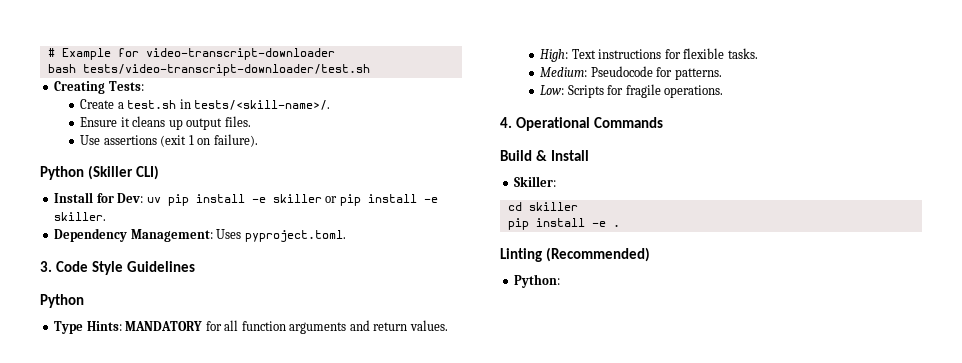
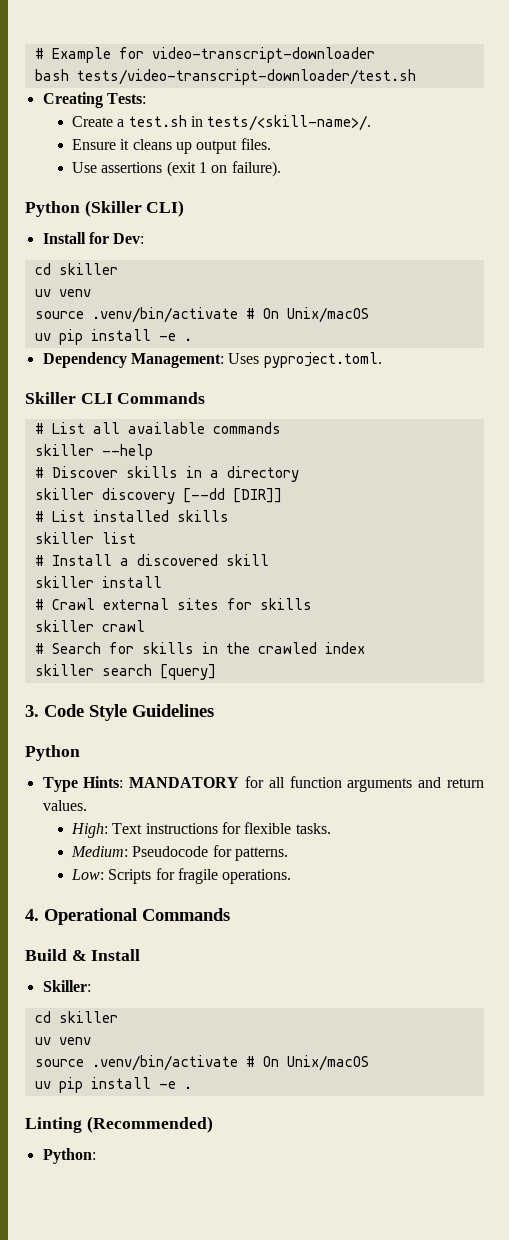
[146,194,438,206] [54,212,107,221] [54,228,346,242] uv pip install -e skiller or pip install -e skiller. // Dependency Management: Uses pyproject.toml. -> [34,263,118,275] [34,289,91,297] [34,307,369,323] [34,329,192,345] [42,352,382,368] [25,392,206,404] [34,422,281,434] [34,444,153,460] [34,466,299,482] [34,488,282,504] [34,510,229,522] [34,532,136,544] [34,554,269,566] [34,576,162,588] [34,598,312,610] [34,620,145,632] [34,642,365,654] [34,664,216,680] // cd skiller // uv venv // source .venv/bin/activate # On Unix/macOS // uv pip install -e . // Dependency Management: Uses pyproject.toml. // Skiller CLI Commands // # List all available commands // skiller --help // # Discover skills in a directory // skiller discovery [--dd [DIR]] // # List installed skills // skiller list // # Install a discovered skill // skiller install // # Crawl external sites for skills // skiller crawl // # Search for skills in the crawled index // skiller search [query]
(578, 206) none -> [34,1037,91,1045] [34,1055,369,1071] [34,1081,51,1089] uv venv // source .venv/bin/activate # On Unix/macOS // uv

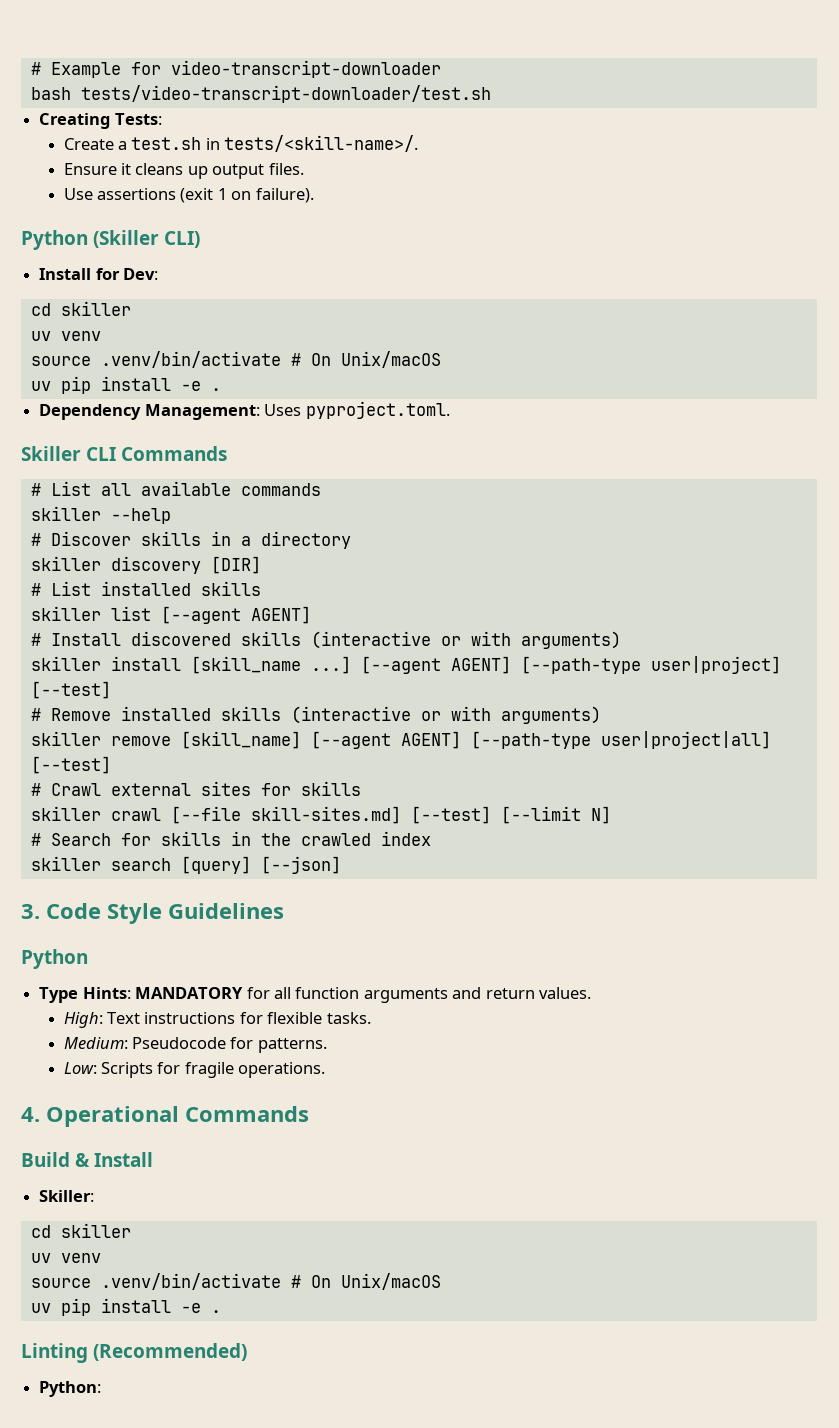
[182,488,282,503] [--dd [DIR]] -> [210,556,261,574] [DIR]
(136, 538) none -> [160,606,311,624] [--agent AGENT]
[119,554,269,566] [34,576,162,588] a discovered skill // skiller install -> [130,631,621,649] [30,656,781,674] [30,681,111,699] [30,706,601,724] [30,731,771,749] [30,756,111,774] discovered skills (interactive or with arguments) // skiller install [skill_name ...] [--agent AGENT] [--path-type user|project] [--test] // # Remove installed skills (interactive or with arguments) // skiller remove [skill_name] [--agent AGENT] [--path-type user|project|all] [--test]
(145, 626) none -> [170,806,611,824] [--file skill-sites.md] [--test] [--limit N]
(216, 672) none -> [260,856,341,874] [--json]

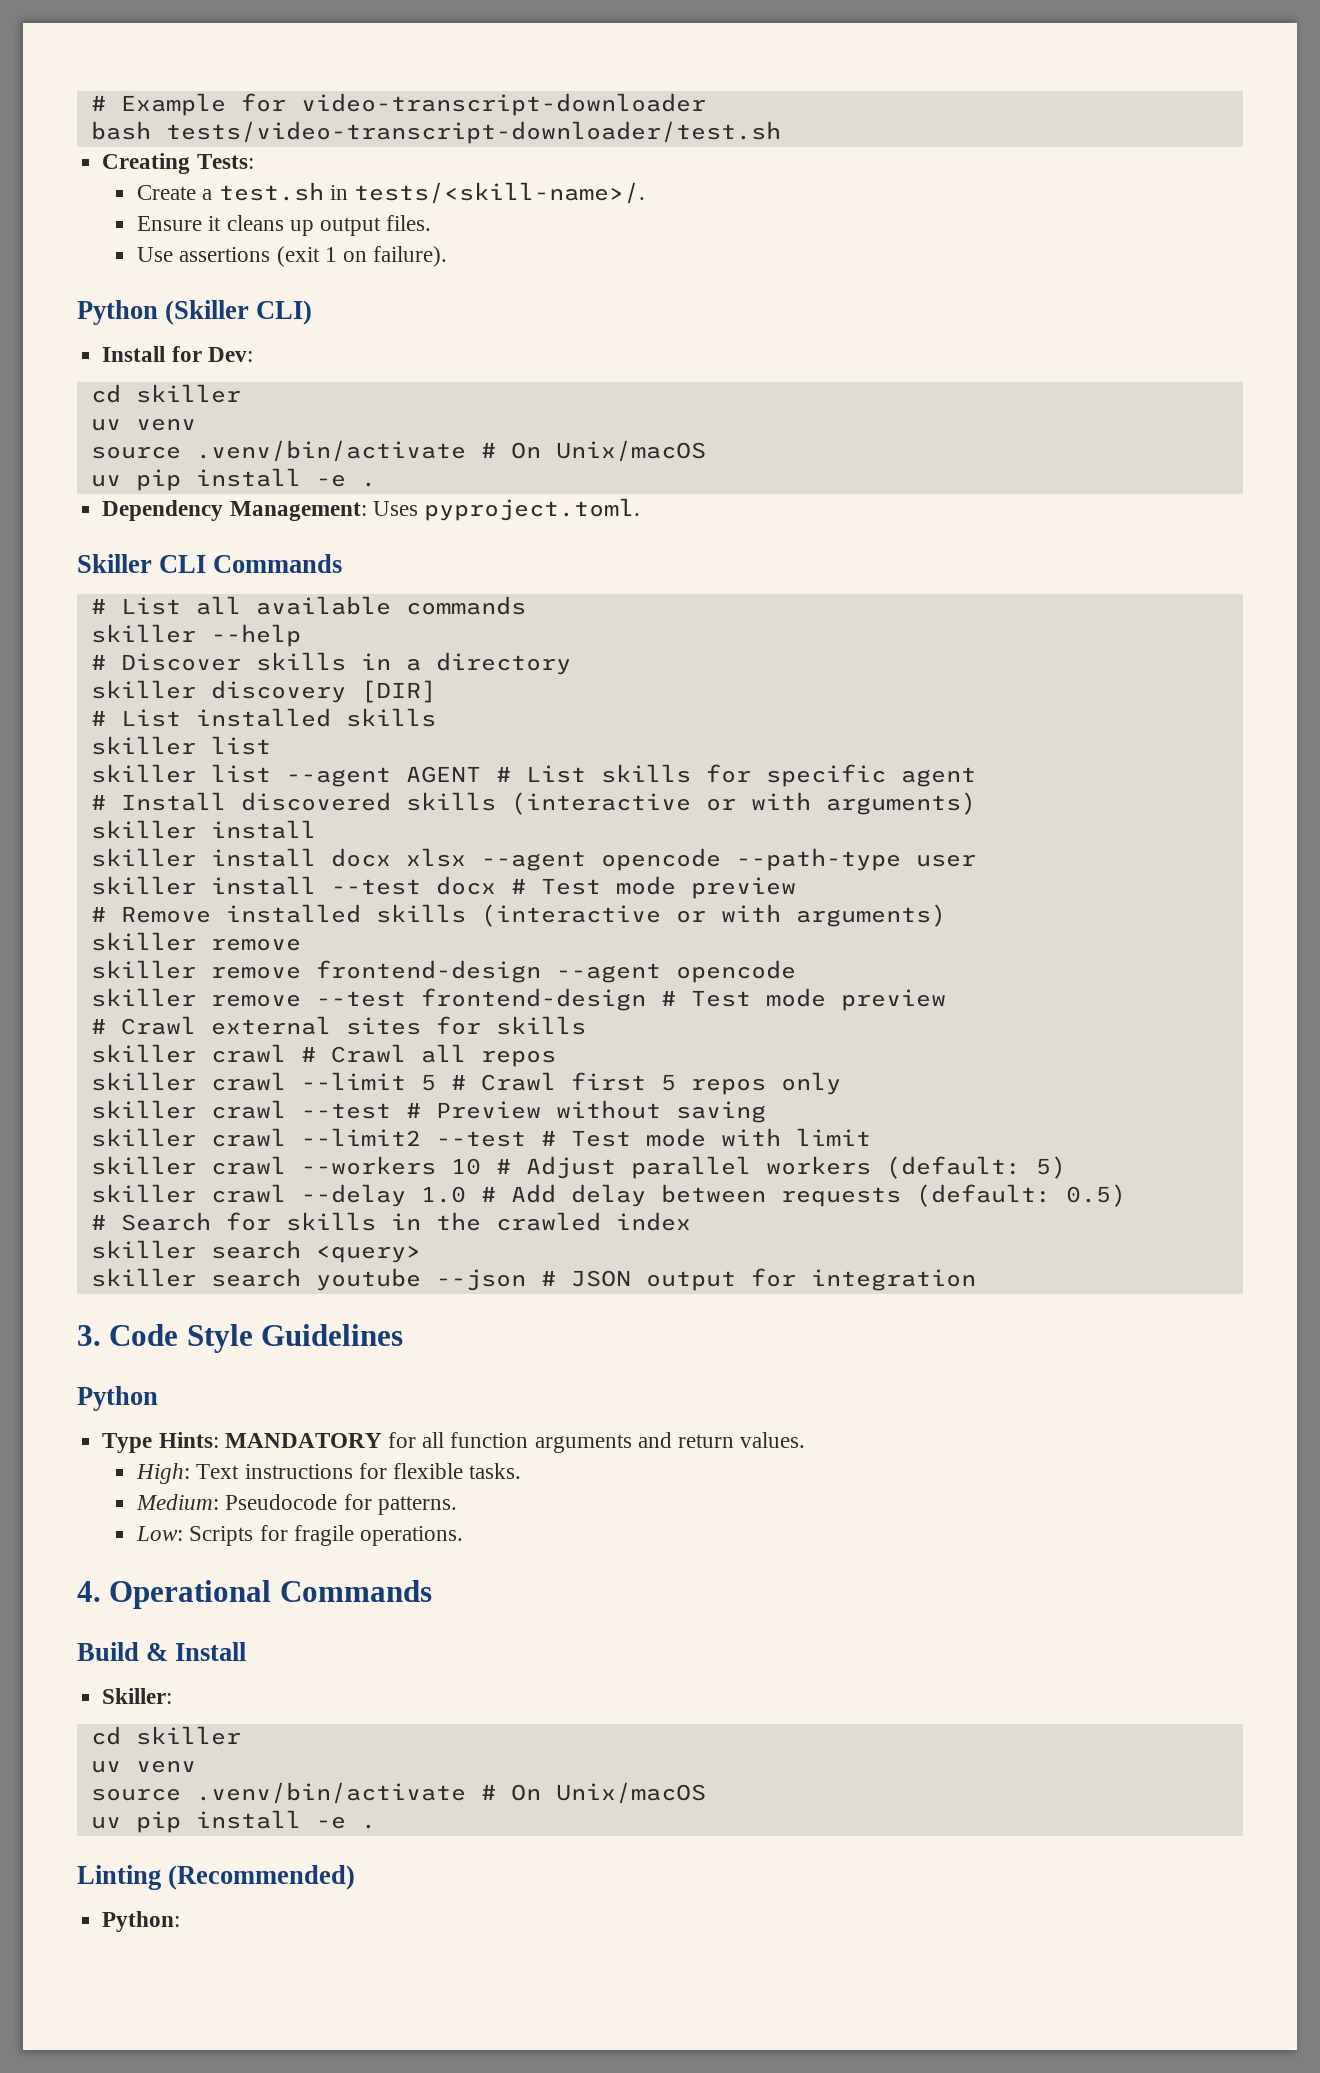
[160,606,311,624] [--agent AGENT] -> [90,764,976,787] // skiller list --agent AGENT # List skills for specific agent
[190,656,781,674] [30,681,111,699] [skill_name ...] [--agent AGENT] [--path-type user|project] [--test] -> [90,848,976,871] [90,876,796,899] // skiller install docx xlsx --agent opencode --path-type user // skiller install --test docx # Test mode preview
[180,731,771,749] [30,756,111,774] [skill_name] [--agent AGENT] [--path-type user|project|all] [--test] -> [90,960,796,983] [90,988,946,1011] // skiller remove frontend-design --agent opencode // skiller remove --test frontend-design # Test mode preview
[170,806,611,824] [--file skill-sites.md] [--test] [--limit N] -> [300,1044,556,1067] [90,1072,841,1095] [90,1100,766,1123] [90,1128,871,1147] [90,1156,1066,1179] [90,1184,1126,1207] # Crawl all repos // skiller crawl --limit 5 # Crawl first 5 repos only // skiller crawl --test # Preview without saving // skiller crawl --limit2 --test # Test mode with limit // skiller crawl --workers 10 # Adjust parallel workers (default: 5) // skiller crawl --delay 1.0 # Add delay between requests (default: 0.5)
[180,856,341,874] [query] [--json] -> [315,1245,421,1263] [90,1268,976,1291] <query> // skiller search youtube --json # JSON output for integration

